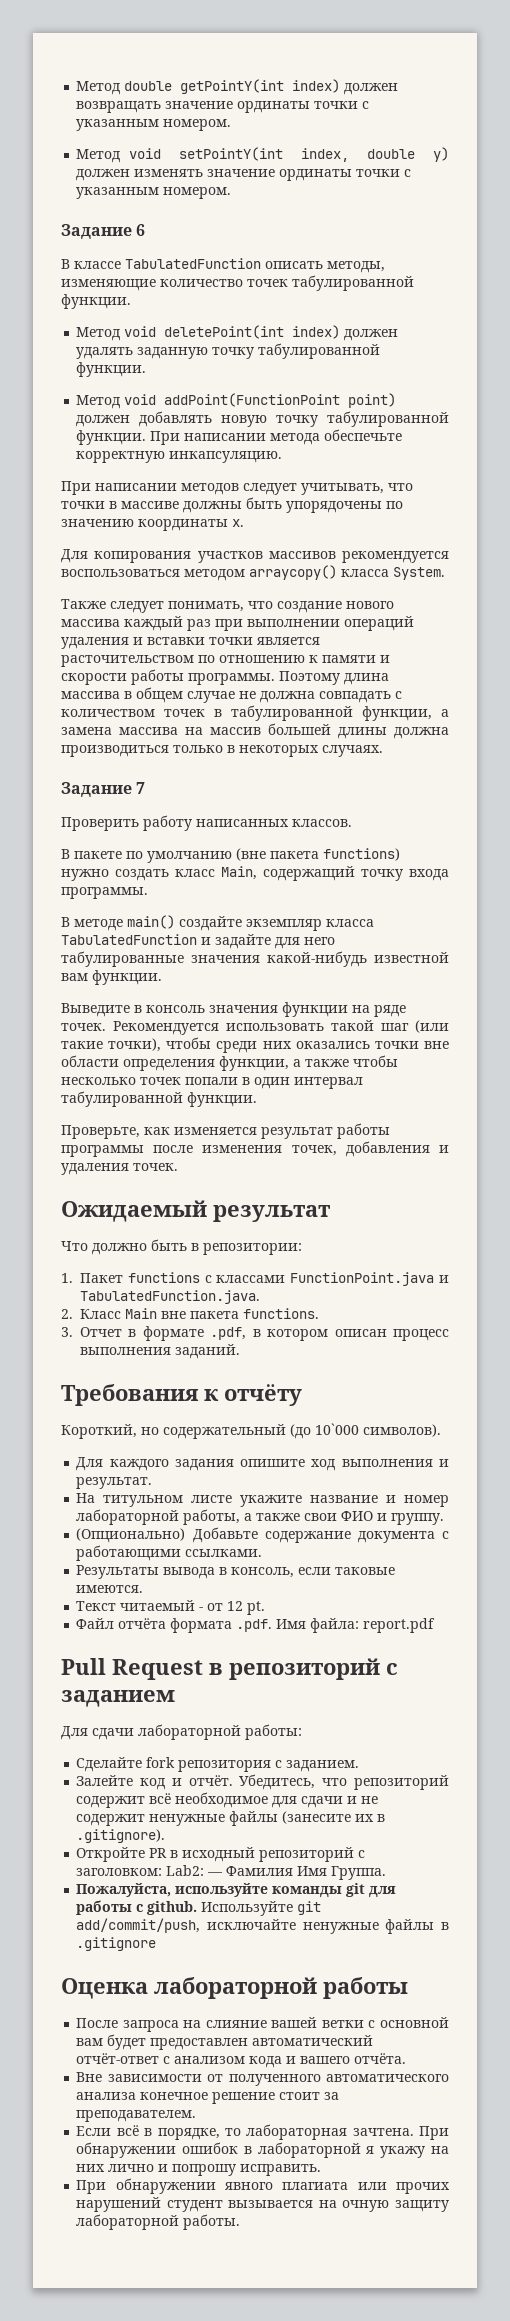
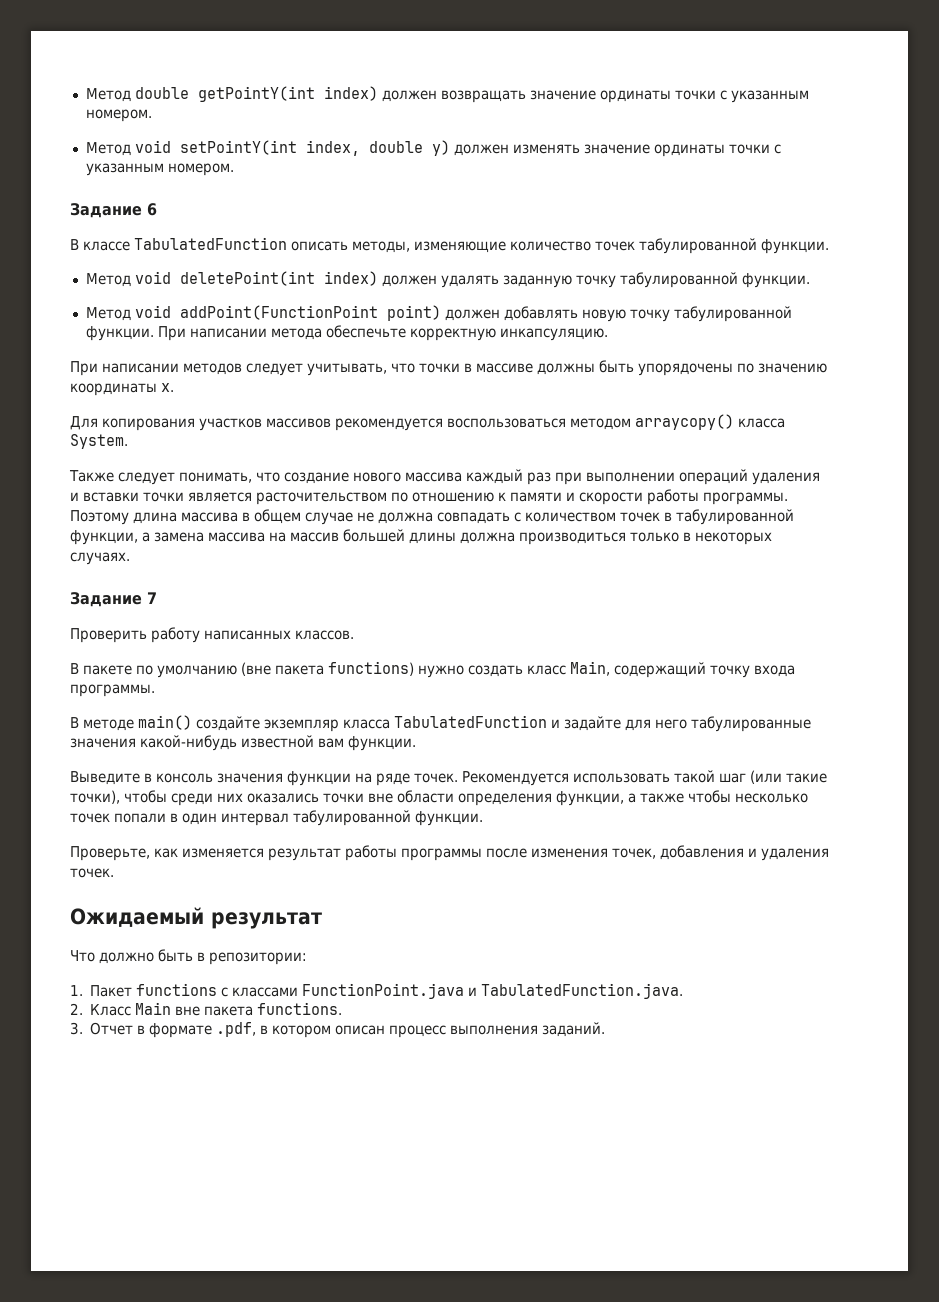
[61,1384,302,1406] [61,1423,441,1439] [76,1457,449,1471] [76,1477,153,1489] [76,1493,449,1507] [76,1509,445,1525] [76,1527,449,1543] [76,1545,263,1561] [76,1565,396,1579] [76,1585,144,1593] [76,1600,266,1615] [76,1618,436,1633] [61,1658,398,1680] [61,1690,175,1707] [61,1724,302,1740] [76,1757,360,1772] [76,1774,449,1790] [76,1792,379,1808] [76,1811,386,1826] [76,1829,166,1843] [76,1847,366,1862] [76,1865,387,1880] [76,1883,397,1898] [76,1900,322,1916] [76,1918,449,1934] [76,1937,157,1951] [61,1977,408,1999] [76,2017,450,2032] [76,2034,374,2050] [76,2053,407,2068] [76,2072,449,2086] [76,2092,340,2104] [76,2110,197,2122] [76,2124,449,2140] [76,2142,449,2158] [76,2164,322,2176] [76,2178,450,2194] [76,2197,449,2212] [76,2214,241,2230] // Требования к отчёту // Короткий, но содержательный (до 10`000 символов). // Для каждого задания опишите ход выполнения и результат. // На титульном листе укажите название и номер лабораторной работы, а также свои ФИО и группу. // (Опционально) Добавьте содержание документа с работающими ссылками. // Результаты вывода в консоль, если таковые имеются. // Текст читаемый - от 12 pt. // Файл отчёта формата .pdf. Имя файла: report.pdf // Pull Request в репозиторий c заданием // Для сдачи лабораторной работы: // Сделайте fork репозитория с заданием. // Залейте код и отчёт. Убедитесь, что репозиторий содержит всё необходимое для сдачи и не содержит ненужные файлы (занесите их в .gitignore). // Откройте PR в исходный репозиторий с заголовком: Lab2: — Фамилия Имя Группа. // Пожалуйста, используйте команды git для работы с github. Используйте git add/commit/push, исключайте ненужные файлы в .gitignore // Оценка лабораторной работы // После запроса на слияние вашей ветки с основной вам будет предоставлен автоматический отчёт-ответ с анализом кода и вашего отчёта. // Вне зависимости от полученного автоматического анализа конечное решение стоит за преподавателем. // Если всё в порядке, то лабораторная зачтена. При обнаружении ошибок в лабораторной я укажу на них лично и попрошу исправить. // При обнаружении явного плагиата или прочих нарушений студент вызывается на очную защиту лабораторной работы. -> (606, 1029) none

